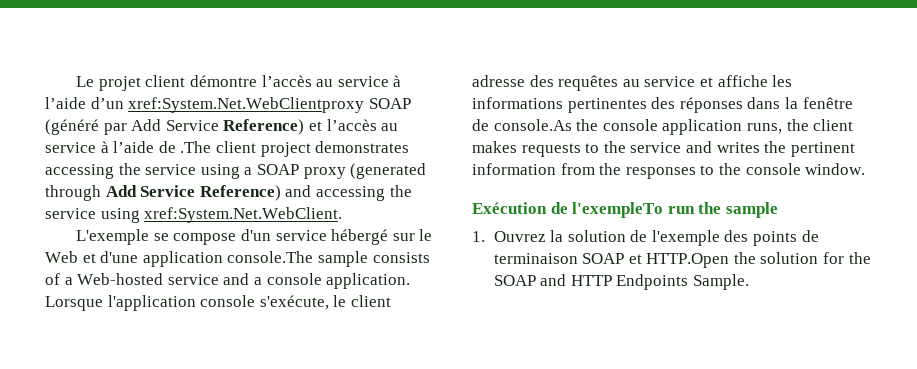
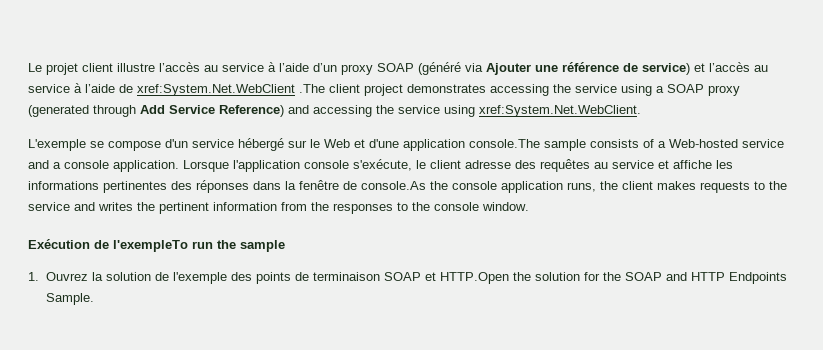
[190,75,258,87] démontre -> [117,63,155,72] illustre
[128,97,365,113] xref:System.Net.WebClientproxy -> [341,64,373,75] proxy
[103,119,305,135] par Add Service Reference) -> [465,62,690,75] via Ajouter une référence de service)
(176, 147) none -> [137,84,295,96] xref:System.Net.WebClient

